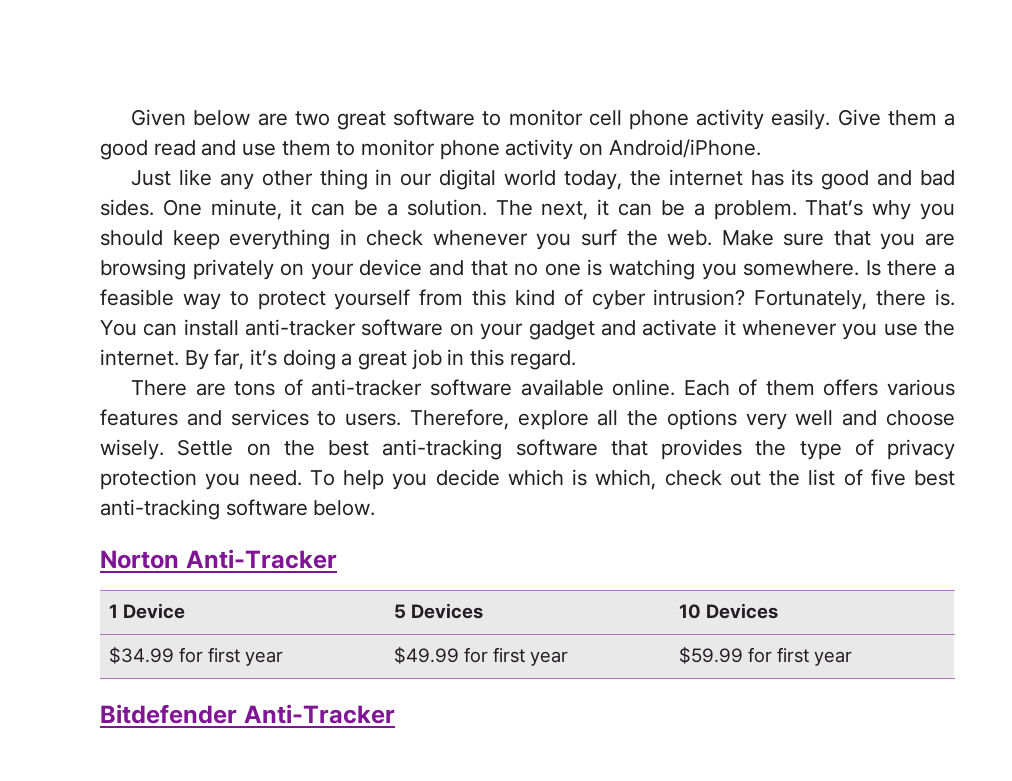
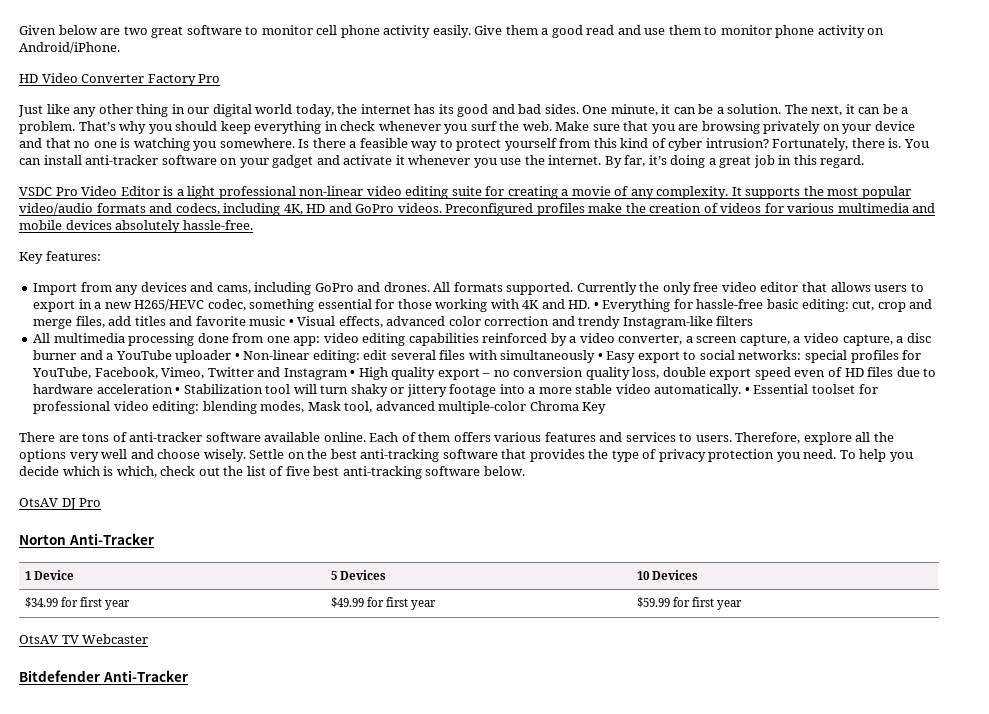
(761, 148) none -> [19,73,221,86] // HD Video Converter Factory Pro
(576, 360) none -> [19,186,911,199] [19,203,936,216] [19,220,253,233] [19,251,101,264] [33,282,924,295] [33,299,933,312] [33,316,754,329] [33,333,931,346] [33,350,922,363] [32,367,937,380] [33,384,878,397] [33,401,607,414] // VSDC Pro Video Editor is a light professional non-linear video editing suite for creating a movie of any complexity. It supports the most popular video/audio formats and codecs, including 4K, HD and GoPro videos. Preconfigured profiles make the creation of videos for various multimedia and mobile devices absolutely hassle-free. // Key features: // Import from any devices and cams, including GoPro and drones. All formats supported. Сurrently the only free video editor that allows users to export in a new H265/HEVC codec, something essential for those working with 4K and HD. • Everything for hassle-free basic editing: cut, crop and merge files, add titles and favorite music • Visual effects, advanced color correction and trendy Instagram-like filters // All multimedia processing done from one app: video editing capabilities reinforced by a video converter, a screen capture, a video capture, a disc burner and a YouTube uploader • Non-linear editing: edit several files with simultaneously • Easy export to social networks: special profiles for YouTube, Facebook, Vimeo, Twitter and Instagram • High quality export – no conversion quality loss, double export speed even of HD files due to hardware acceleration • Stabilization tool will turn shaky or jittery footage into a more stable video automatically. • Essential toolset for professional video editing: blending modes, Mask tool, advanced multiple-color Chroma Key
(376, 508) none -> [19,498,102,510] // OtsAV DJ Pro
(853, 658) none -> [19,634,149,644] // OtsAV TV Webcaster

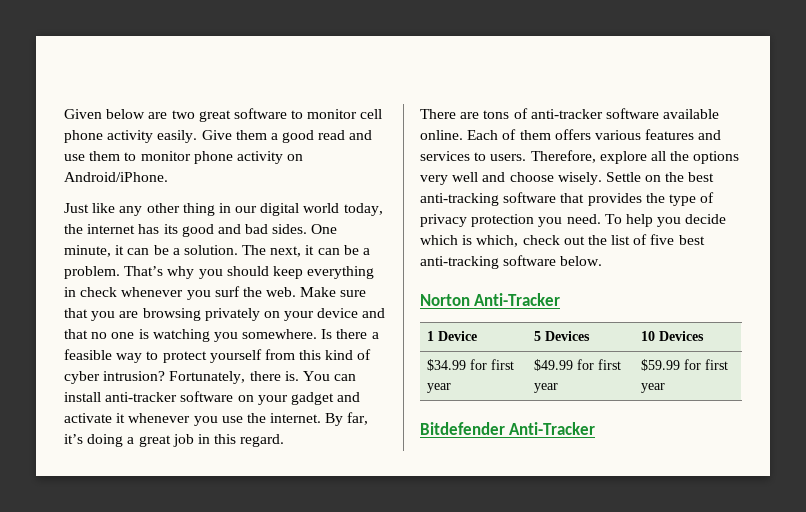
[19,73,221,86] // HD Video Converter Factory Pro -> (168, 177) none
[19,186,911,199] [19,203,936,216] [19,220,253,233] [19,251,101,264] [33,282,924,295] [33,299,933,312] [33,316,754,329] [33,333,931,346] [33,350,922,363] [32,367,937,380] [33,384,878,397] [33,401,607,414] // VSDC Pro Video Editor is a light professional non-linear video editing suite for creating a movie of any complexity. It supports the most popular video/audio formats and codecs, including 4K, HD and GoPro videos. Preconfigured profiles make the creation of videos for various multimedia and mobile devices absolutely hassle-free. // Key features: // Import from any devices and cams, including GoPro and drones. All formats supported. Сurrently the only free video editor that allows users to export in a new H265/HEVC codec, something essential for those working with 4K and HD. • Everything for hassle-free basic editing: cut, crop and merge files, add titles and favorite music • Visual effects, advanced color correction and trendy Instagram-like filters // All multimedia processing done from one app: video editing capabilities reinforced by a video converter, a screen capture, a video capture, a disc burner and a YouTube uploader • Non-linear editing: edit several files with simultaneously • Easy export to social networks: special profiles for YouTube, Facebook, Vimeo, Twitter and Instagram • High quality export – no conversion quality loss, double export speed even of HD files due to hardware acceleration • Stabilization tool will turn shaky or jittery footage into a more stable video automatically. • Essential toolset for professional video editing: blending modes, Mask tool, advanced multiple-color Chroma Key -> (285, 440) none
[19,498,102,510] // OtsAV DJ Pro -> (603, 261) none
[19,634,149,644] // OtsAV TV Webcaster -> (665, 388) none

